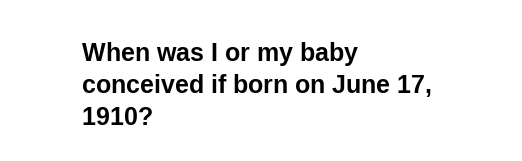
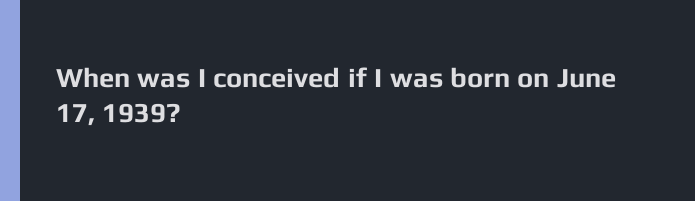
[225,42,358,66] [82,74,227,93] or my baby conceived if -> [213,67,443,88] conceived if I was
[82,107,153,125] 1910? -> [102,103,182,123] 1939?

